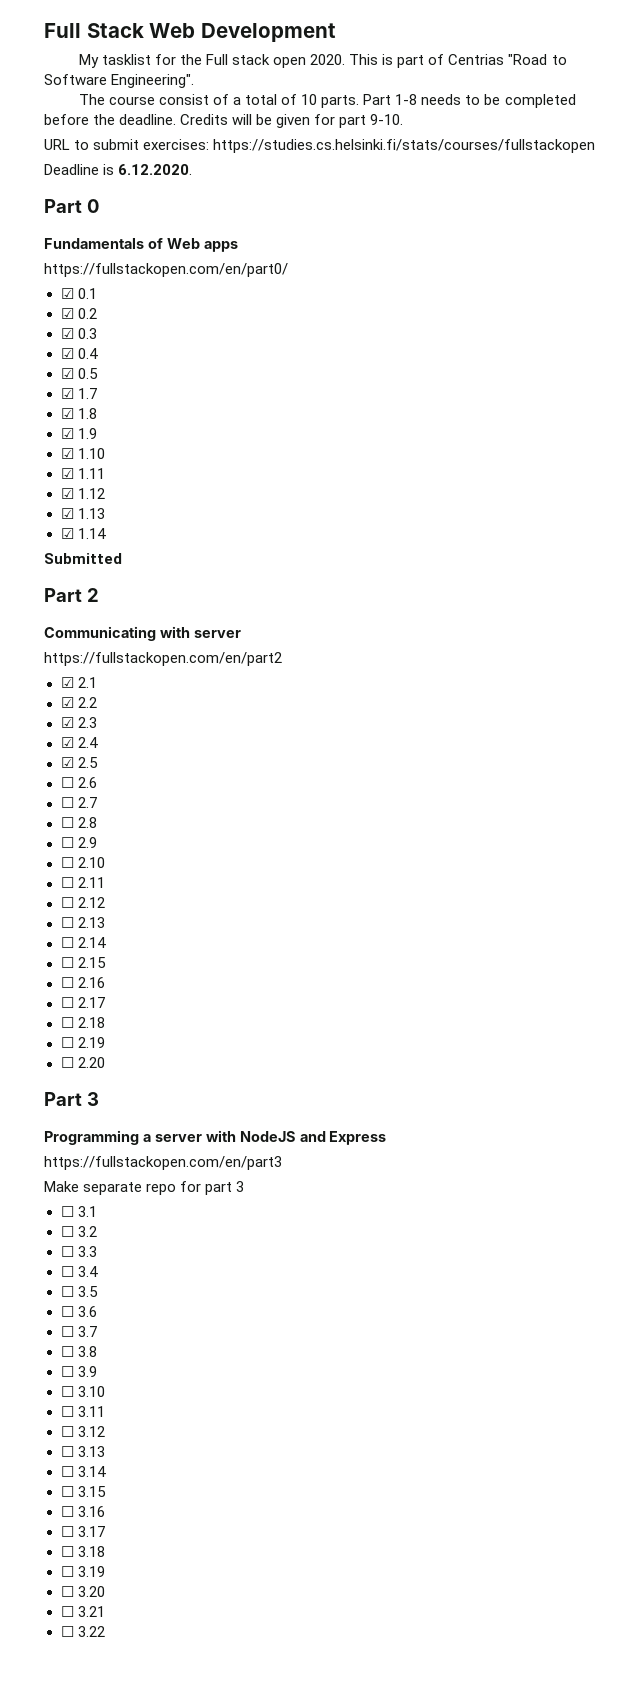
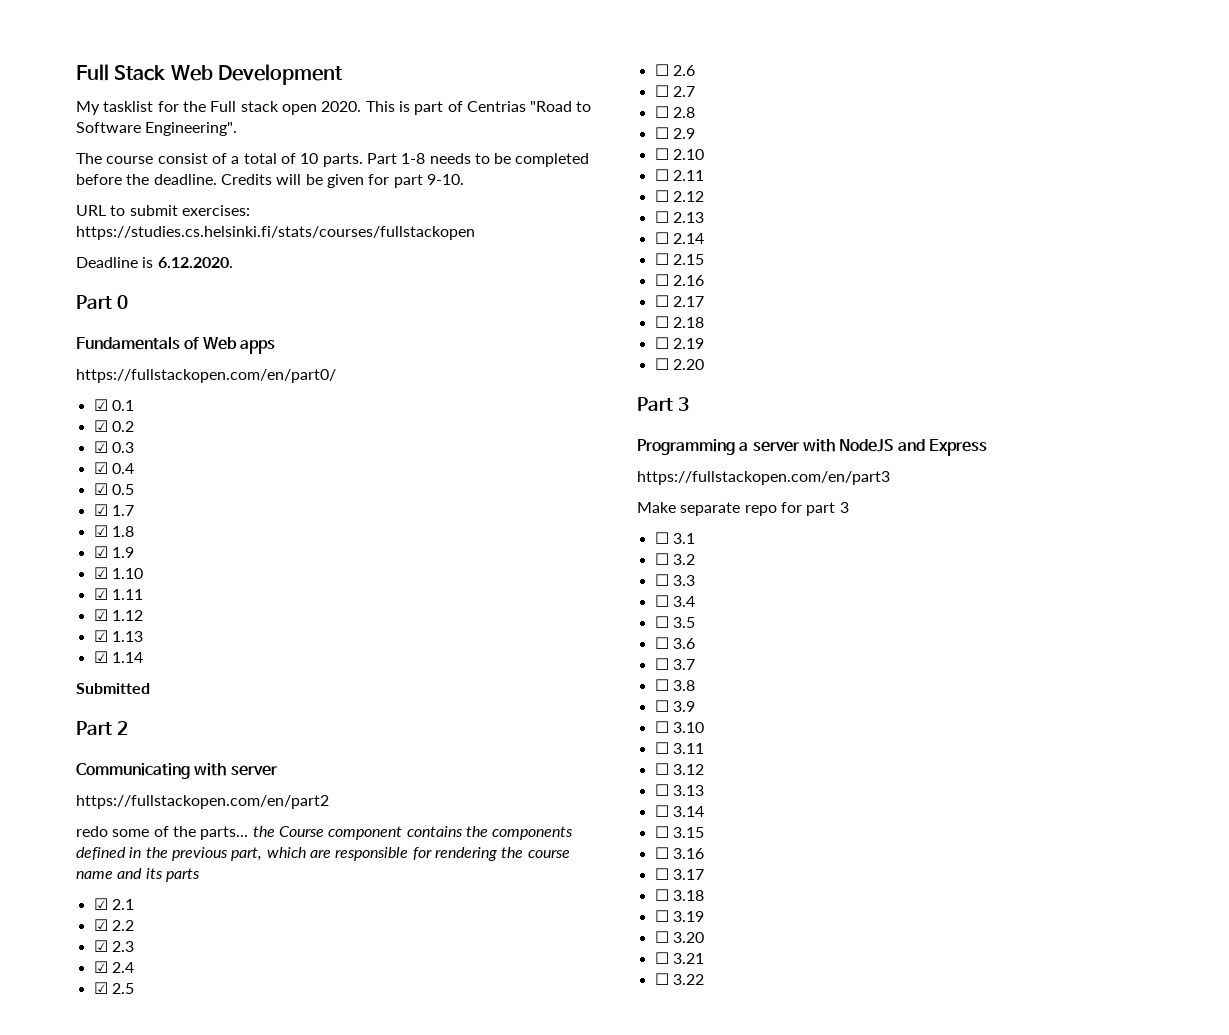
(282, 659) none -> [76,826,574,840] [76,847,570,861] [76,868,200,882] // redo some of the parts... the Course component contains the components defined in the previous part, which are responsible for rendering the course name and its parts

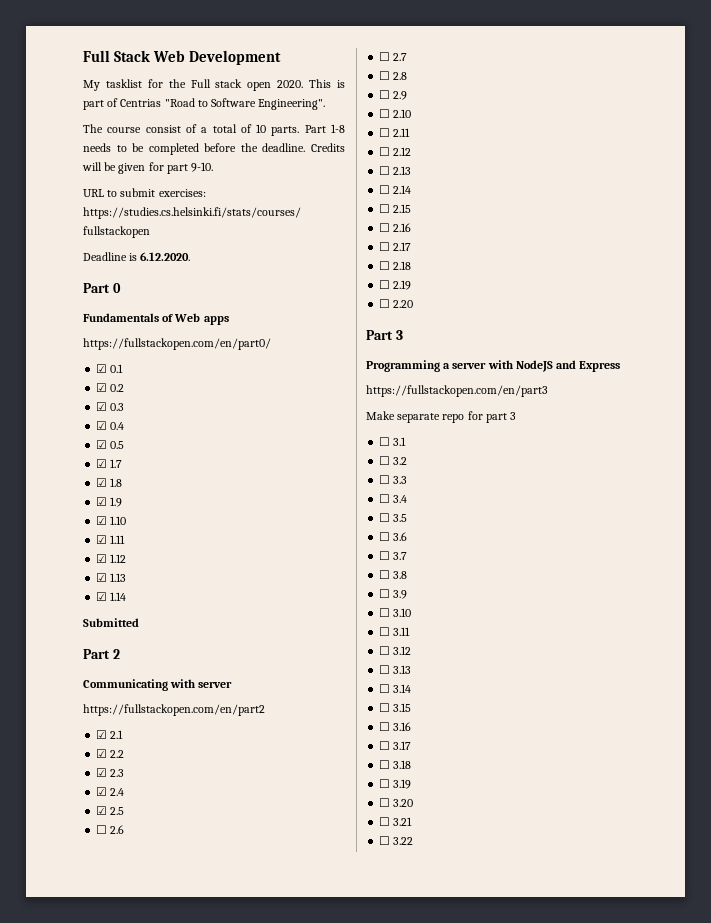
[76,826,574,840] [76,847,570,861] [76,868,200,882] // redo some of the parts... the Course component contains the components defined in the previous part, which are responsible for rendering the course name and its parts -> (265, 710) none

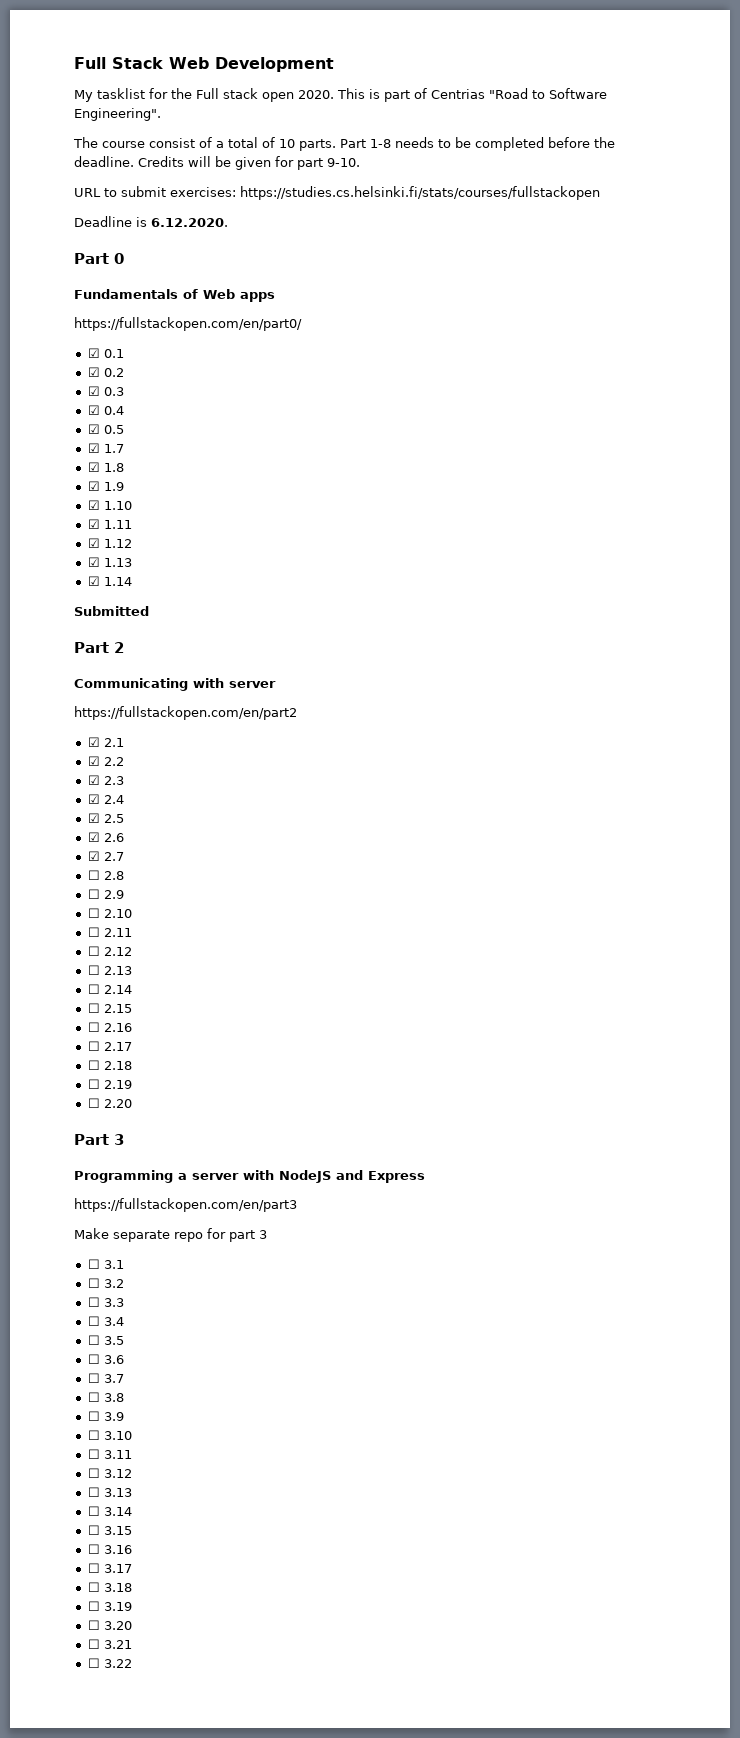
[96,825,108,834] ☐ -> [87,832,100,842] ☑
[379,52,391,61] ☐ -> [87,851,100,861] ☑

